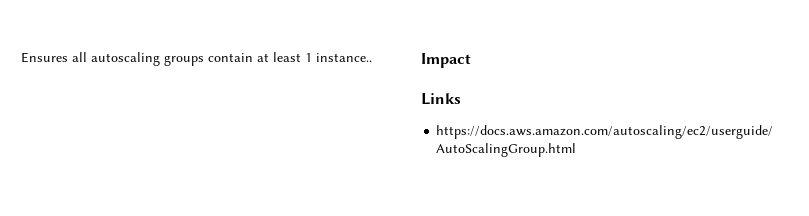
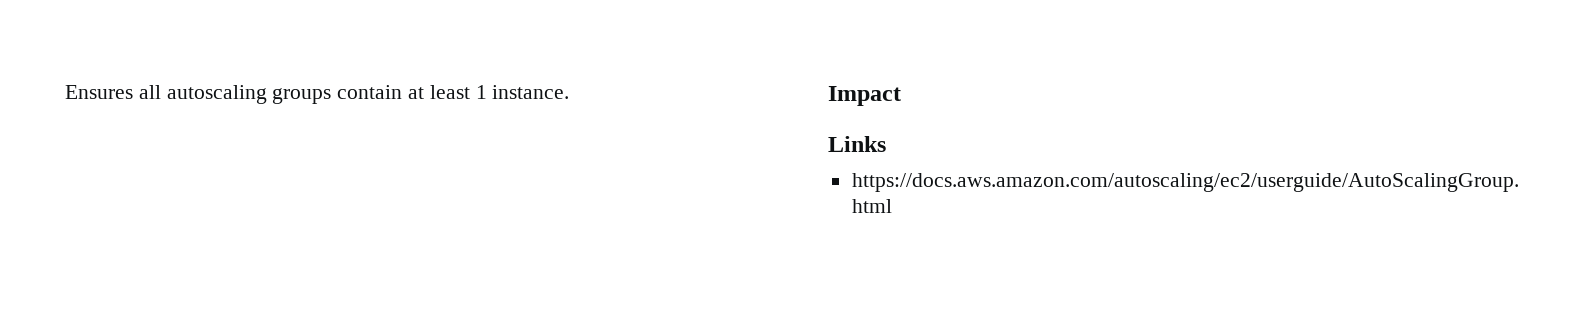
[316,53,372,62] instance.. -> [492,85,570,99] instance.

